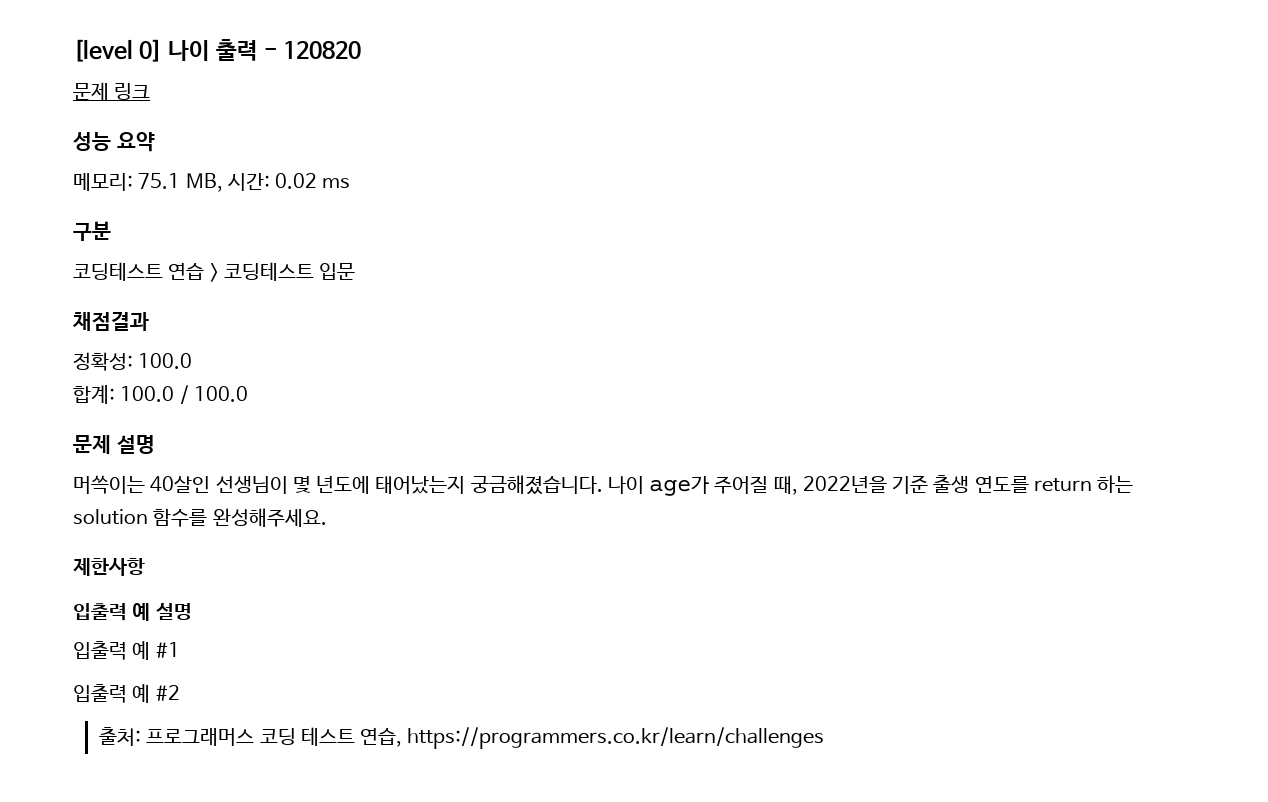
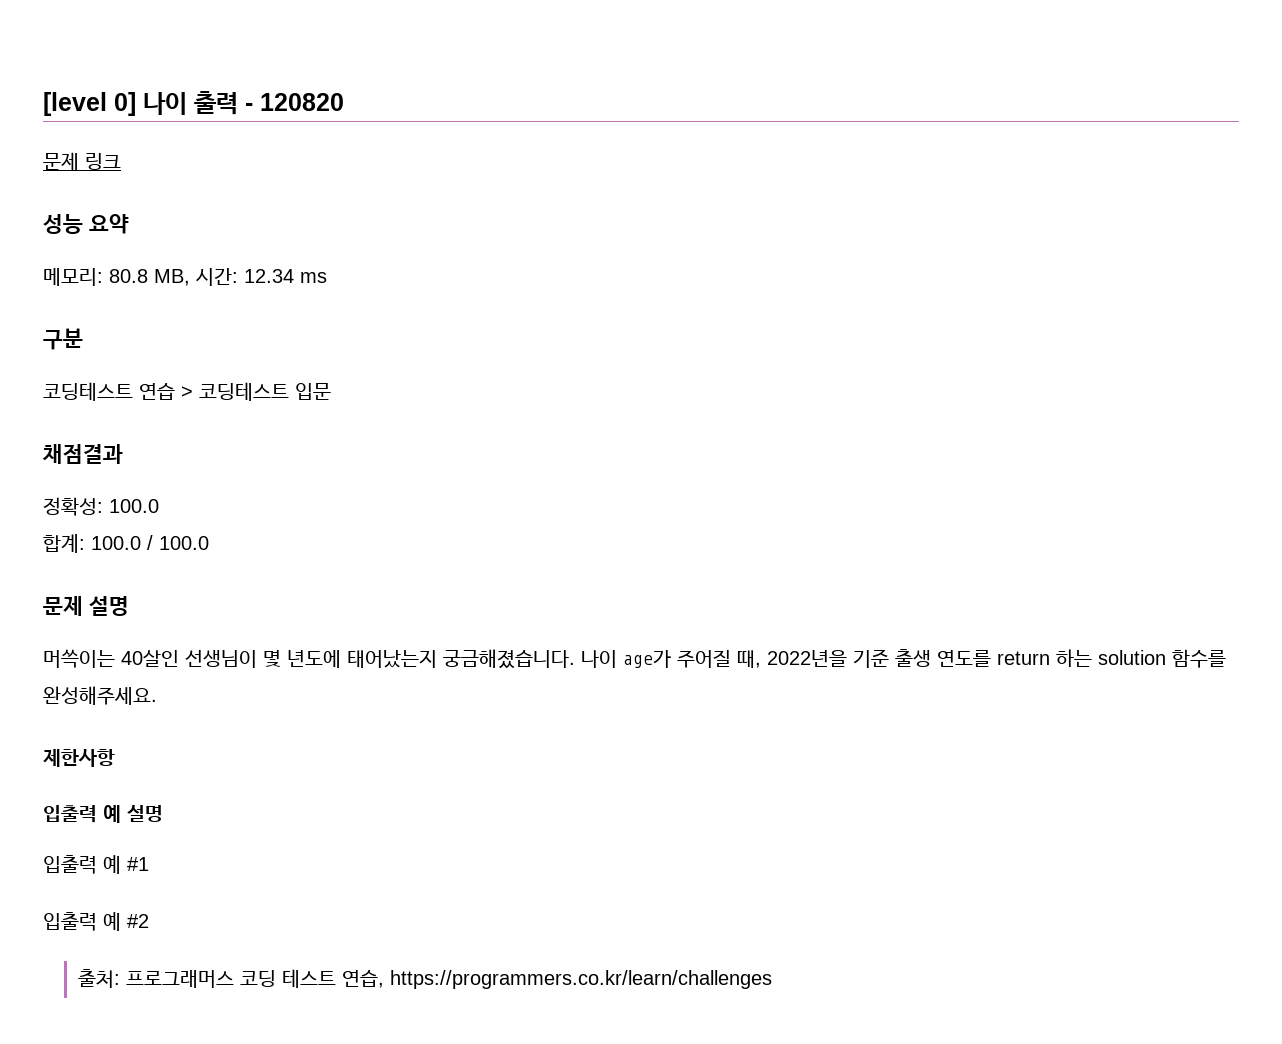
[138,173,181,189] 75.1 -> [109,269,148,283] 80.8
[275,173,318,189] 0.02 -> [244,269,294,283] 12.34

